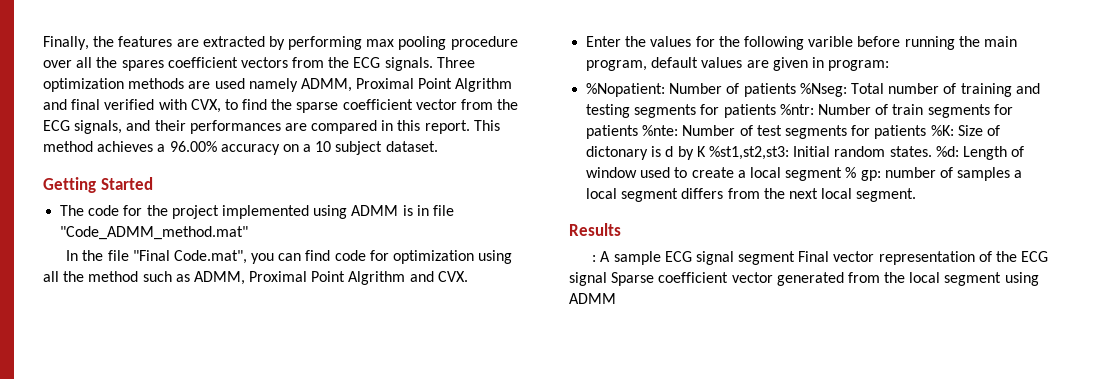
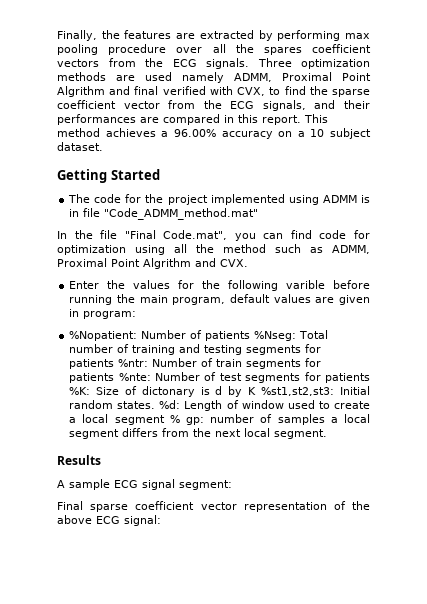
[592,255,597,262] : -> (101, 460) none
[738,251,1049,265] [569,272,1039,286] [569,293,616,304] segment Final vector representation of the ECG signal Sparse coefficient vector generated from the local segment using ADMM -> [179,480,232,490] [57,501,370,512] [57,515,161,526] segment: // Final sparse coefficient vector representation of the above ECG signal:

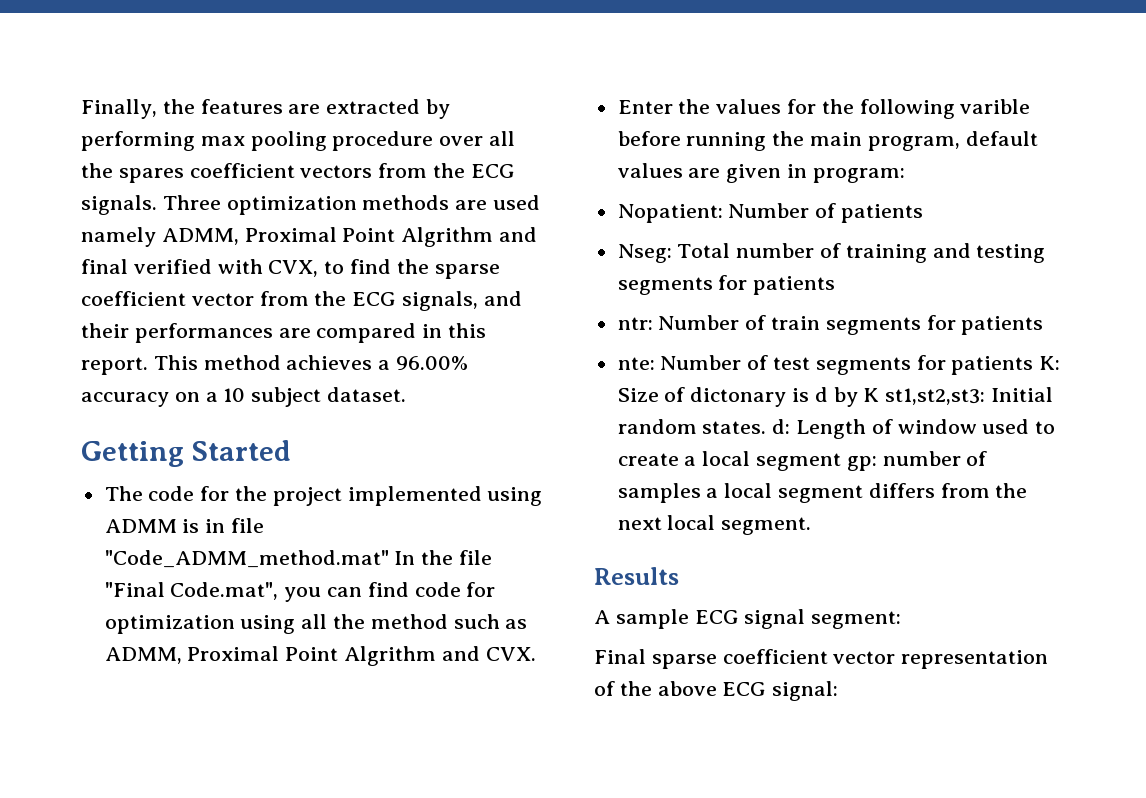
(259, 214) // -> (389, 559) none
[69,331,138,341] %Nopatient: -> [617,204,723,223] Nopatient:
[254,331,297,341] %Nseg: -> [617,244,672,263] // Nseg:
[118,359,149,367] %ntr: -> [617,317,653,330] // ntr:
[118,373,151,381] %nte: -> [617,357,655,370] // nte:
[69,387,91,395] %K: -> [1039,356,1061,370] K:
[261,387,335,396] %st1,st2,st3: -> [885,388,986,405] st1,st2,st3:
[159,400,181,409] %d: -> [772,419,791,434] d:
[169,415,180,423] % -> (842, 462) none

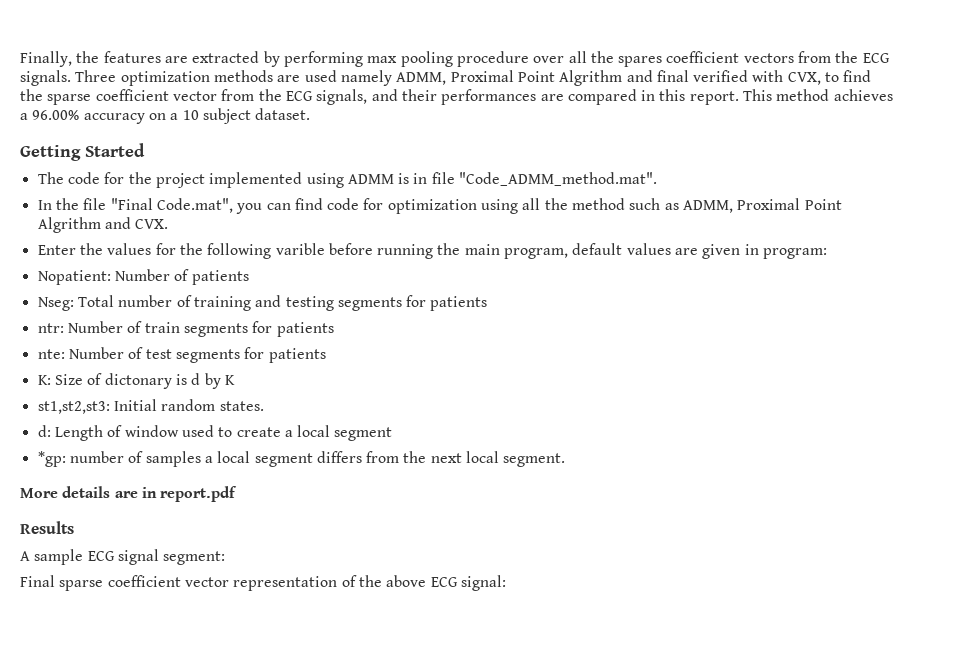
[104,550,389,568] "Code_ADMM_method.mat" -> [459,172,658,186] "Code_ADMM_method.mat". //
(1034, 365) none -> (326, 355) //
(880, 395) none -> (235, 380) //
(767, 427) none -> (264, 406) //
[846,456,877,471] gp: -> [37,451,66,467] // *gp:
(812, 526) none -> [20,486,238,502] // More details are in report.pdf

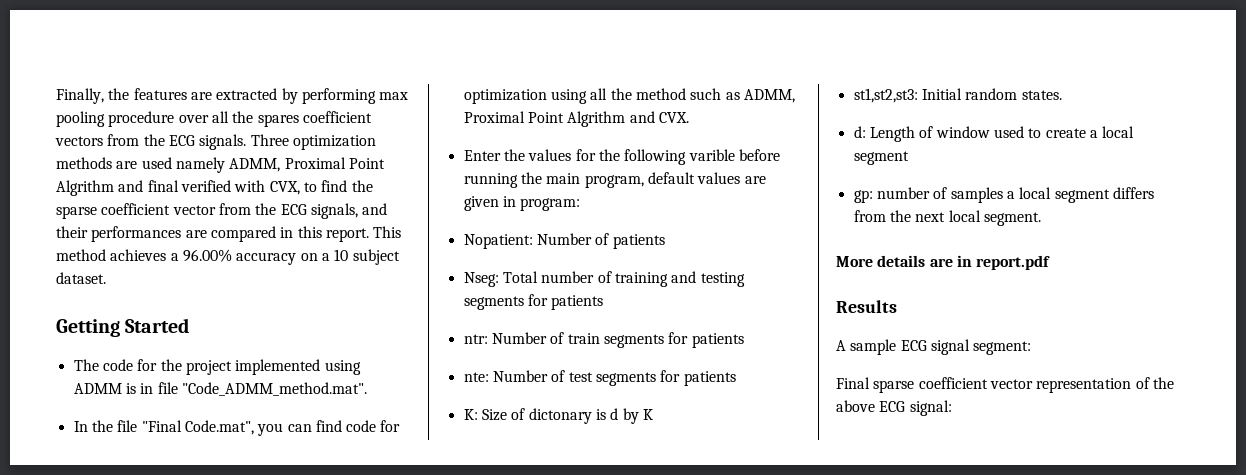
[37,451,66,467] *gp: -> [853,190,873,203] gp:

